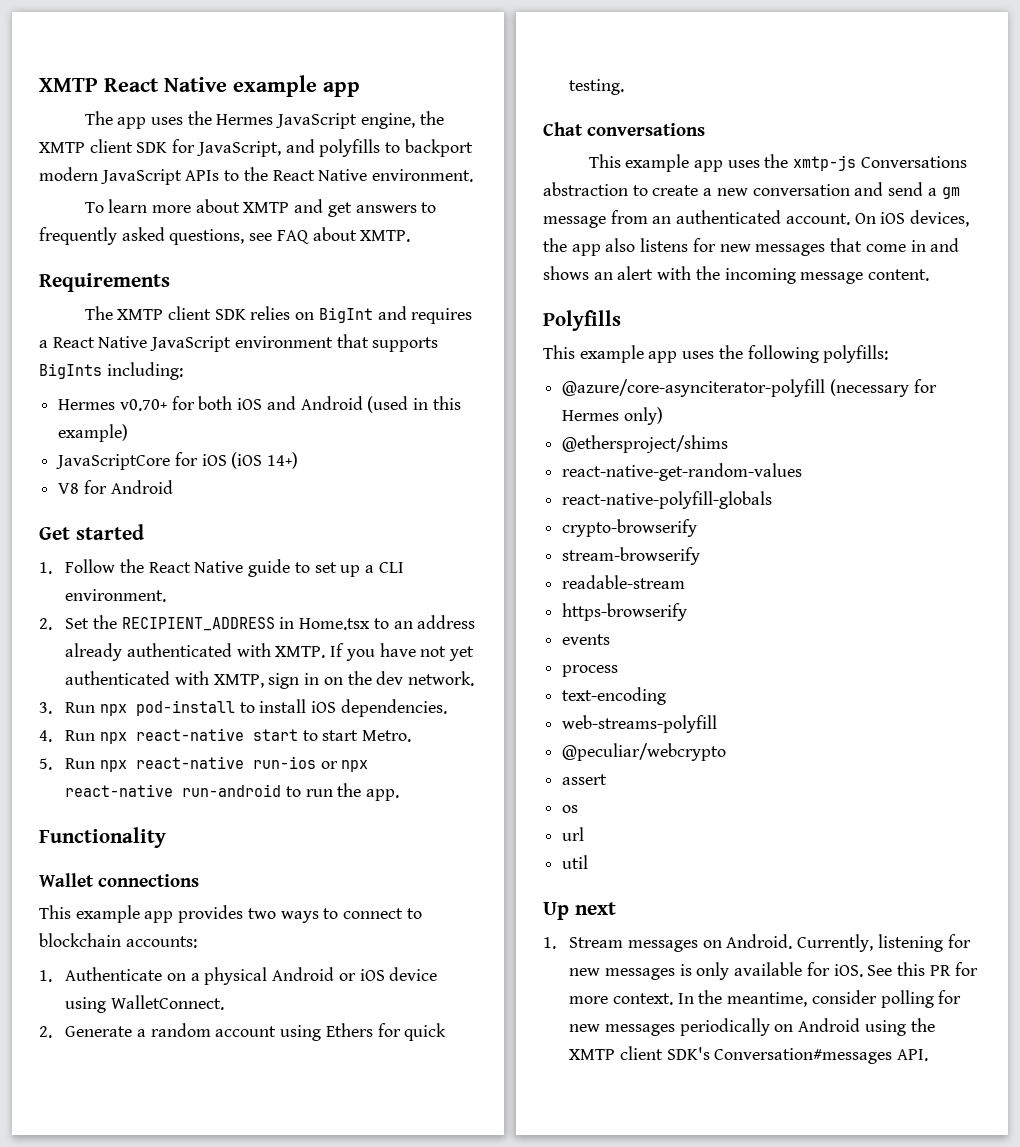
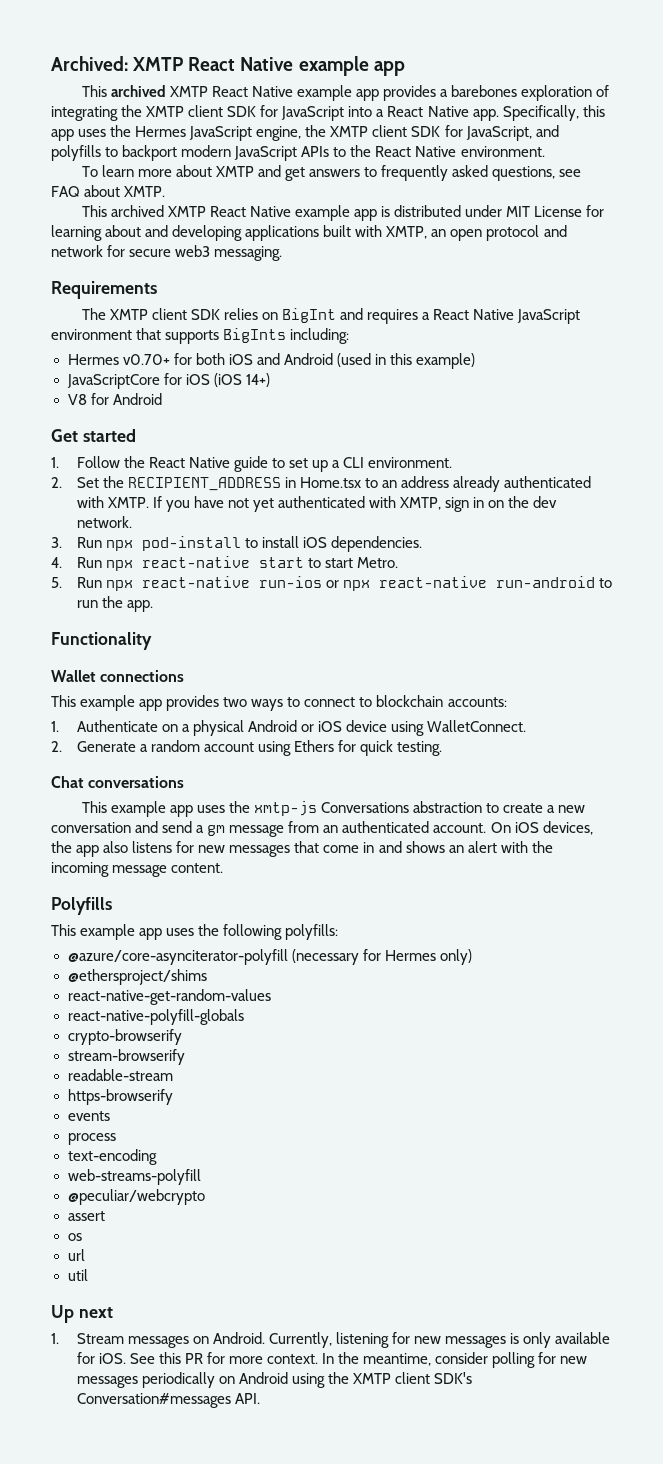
(39, 85) none -> [51,56,128,71] Archived:
[84,111,113,125] The -> [81,85,610,101] [51,105,605,121] This archived XMTP React Native example app provides a barebones exploration of integrating the XMTP client SDK for JavaScript into a React Native app. Specifically, this
(411, 236) none -> [81,205,605,221] [51,225,567,241] [51,245,283,261] // This archived XMTP React Native example app is distributed under MIT License for learning about and developing applications built with XMTP, an open protocol and network for secure web3 messaging.

